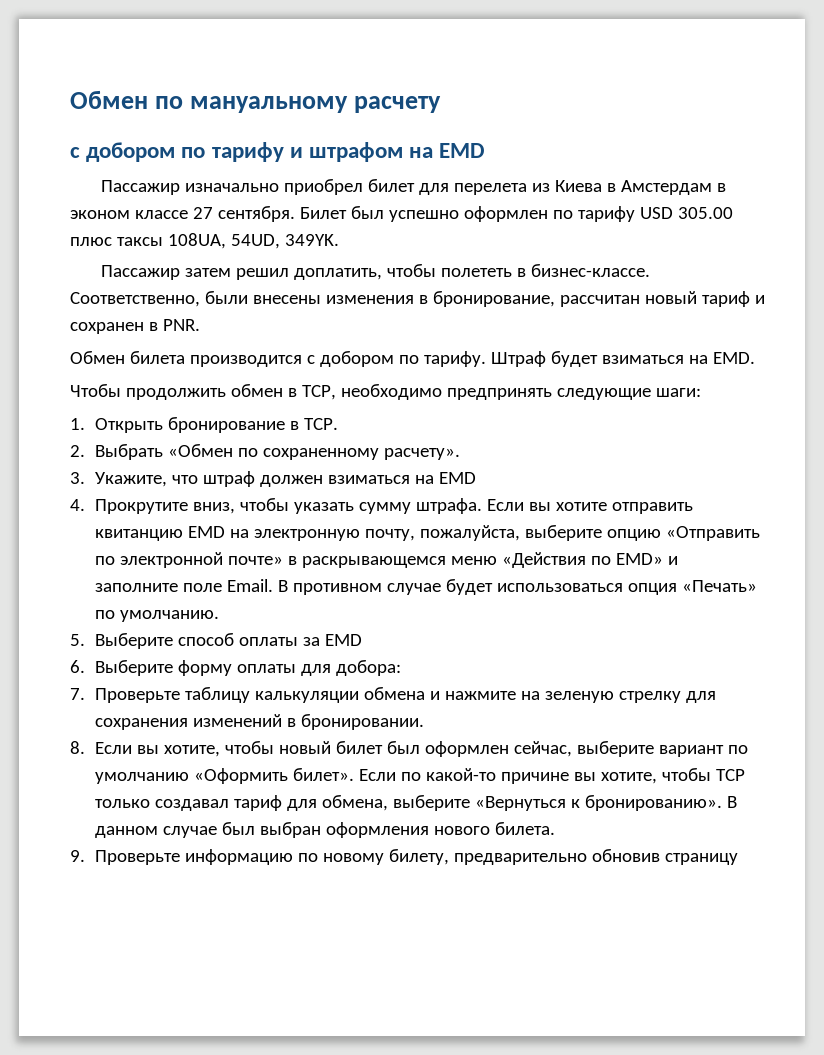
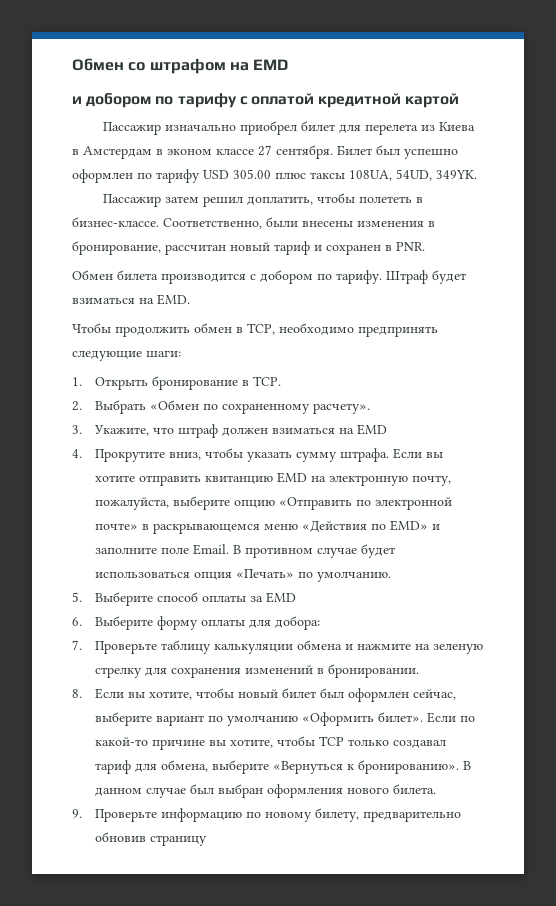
[70,90,442,113] [70,142,486,162] Обмен по мануальному расчету // с добором по тарифу и штрафом на EMD -> [72,58,289,74] [72,93,460,108] Обмен со штрафом на EMD // и добором по тарифу с оплатой кредитной картой

